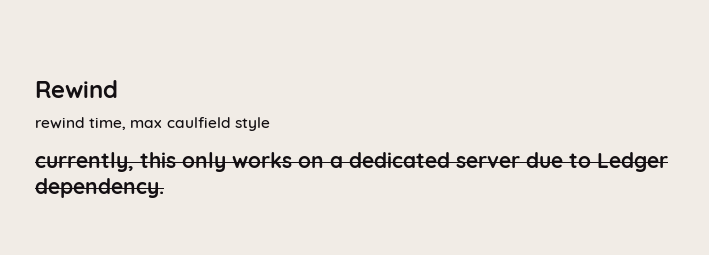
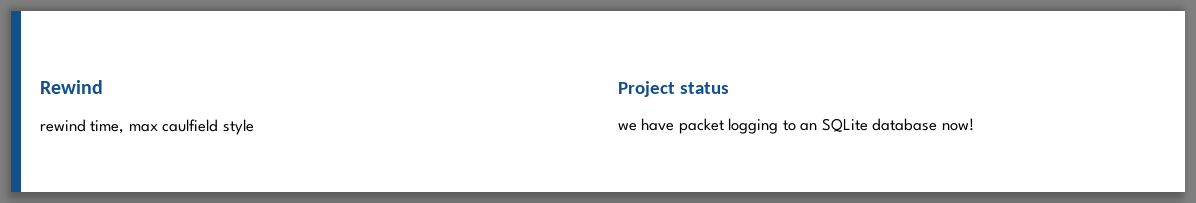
[35,152,668,172] [35,178,164,198] currently, this only works on a dedicated server due to Ledger dependency. -> [618,81,729,97] [618,118,974,134] Project status // we have packet logging to an SQLite database now!

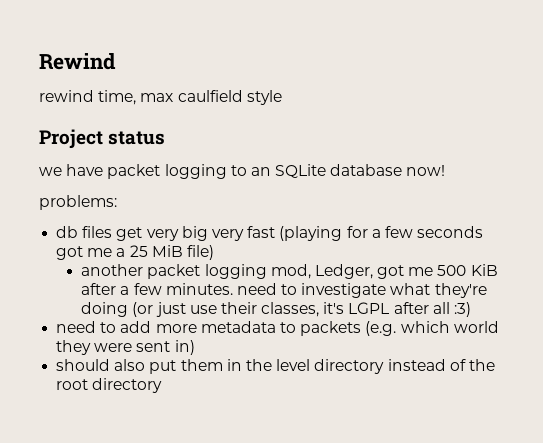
(974, 124) none -> [39,195,117,210] [56,226,484,241] [56,245,214,260] [81,264,498,279] [81,283,487,298] [81,302,471,317] [56,321,499,336] [56,340,195,355] [56,359,495,374] [56,378,163,393] // problems: // db files get very big very fast (playing for a few seconds got me a 25 MiB file) // another packet logging mod, Ledger, got me 500 KiB after a few minutes. need to investigate what they're doing (or just use their classes, it's LGPL after all :3) // need to add more metadata to packets (e.g. which world they were sent in) // should also put them in the level directory instead of the root directory

